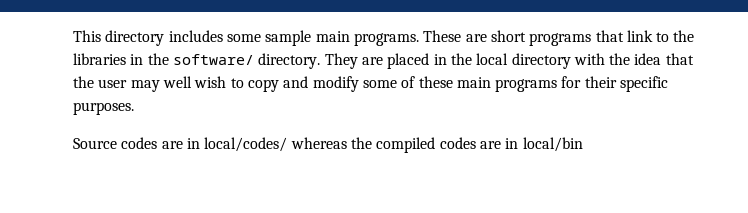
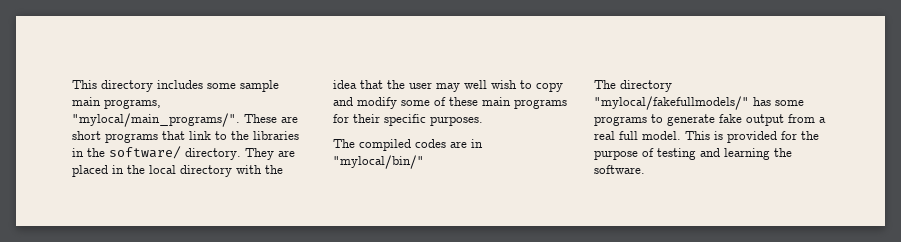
[353,33,419,46] programs. -> [104,99,161,109] [72,113,240,127] programs, "mylocal/main_programs/".
[73,137,583,153] Source codes are in local/codes/ whereas the compiled codes are in local/bin -> [333,139,483,151] [333,155,424,169] [594,80,672,92] [594,96,804,110] [594,114,826,126] [594,131,819,143] [594,148,792,160] [594,165,645,174] The compiled codes are in "mylocal/bin/" // The directory "mylocal/fakefullmodels/" has some programs to generate fake output from a real full model. This is provided for the purpose of testing and learning the software.

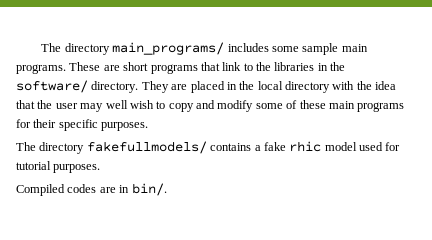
[72,80,153,92] This directory -> [41,42,225,55] The directory main_programs/
[104,99,161,109] [72,113,240,127] programs, "mylocal/main_programs/". -> [16,64,66,74] programs.
[359,139,483,151] [333,155,424,169] [594,80,672,92] [594,96,804,110] [594,114,826,126] [594,131,819,143] [594,148,792,160] [594,165,645,174] compiled codes are in "mylocal/bin/" // The directory "mylocal/fakefullmodels/" has some programs to generate fake output from a real full model. This is provided for the purpose of testing and learning the software. -> [39,141,401,154] [16,161,101,173] [16,183,167,196] directory fakefullmodels/ contains a fake rhic model used for tutorial purposes. // Compiled codes are in bin/.

